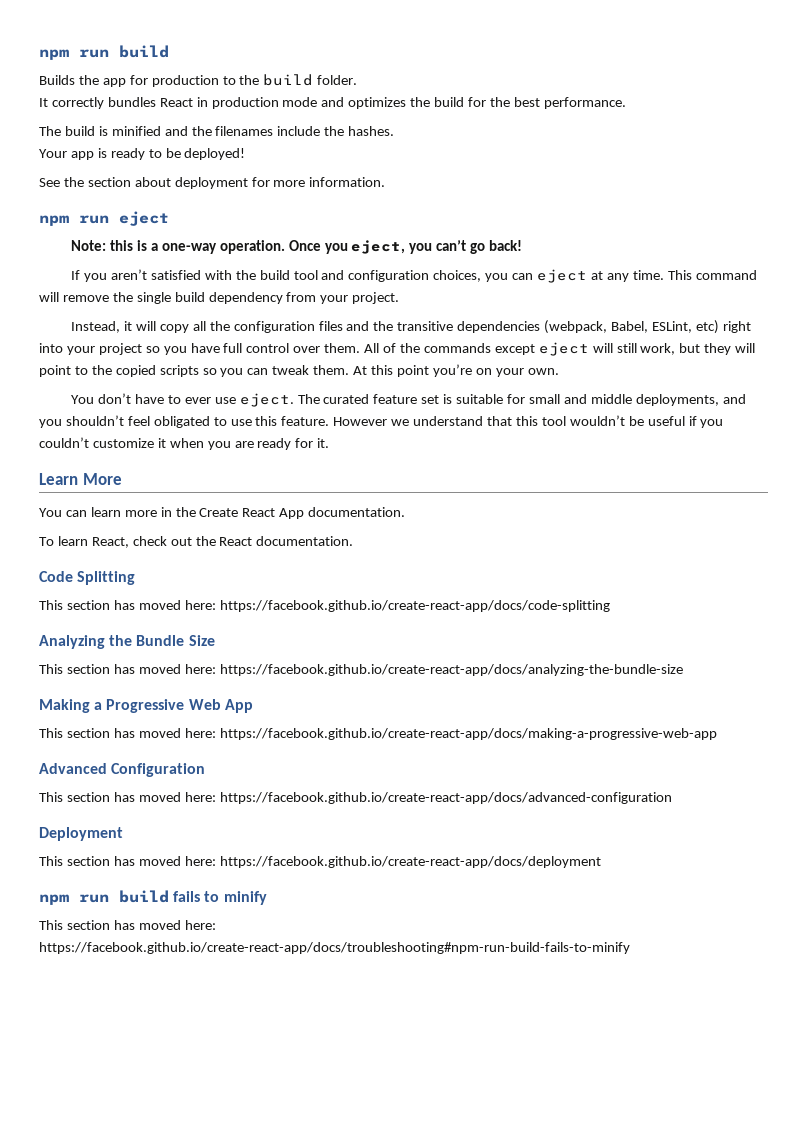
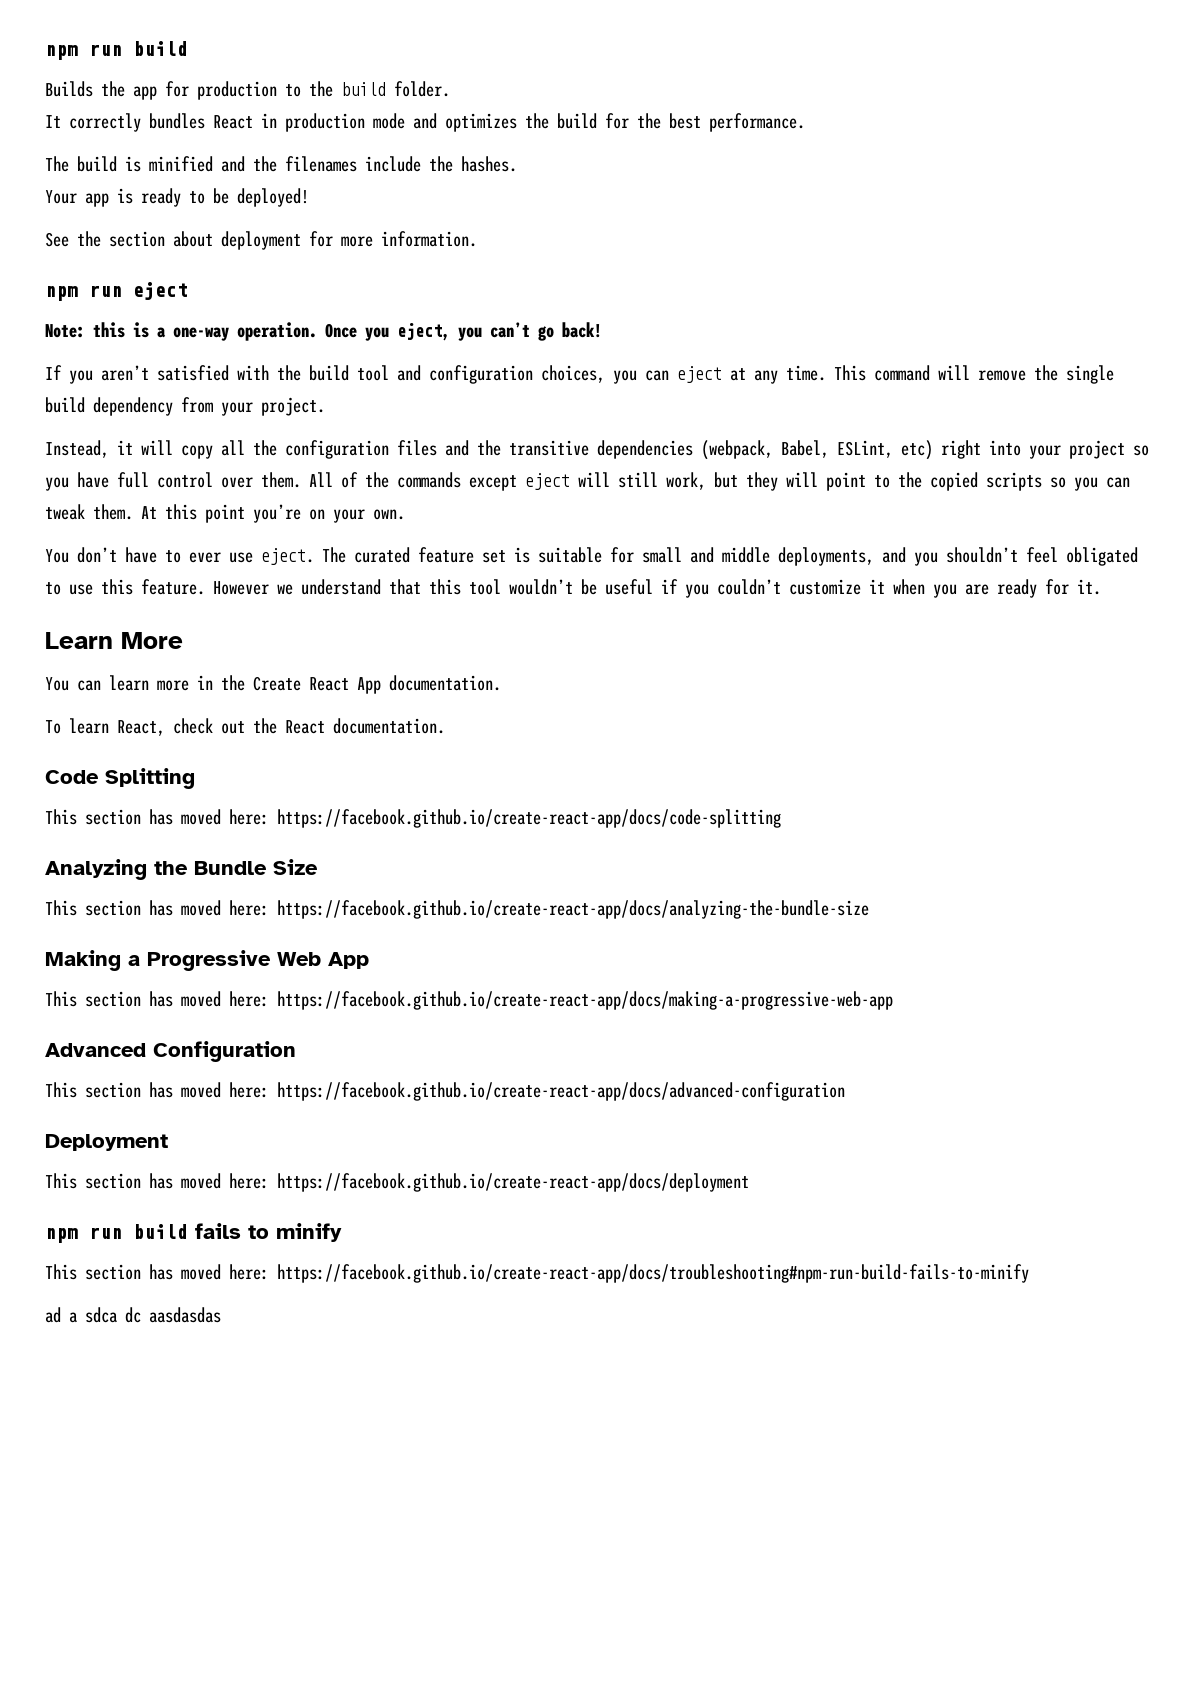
(630, 948) none -> [45,1307,221,1323] // ad a sdca dc aasdasdas

